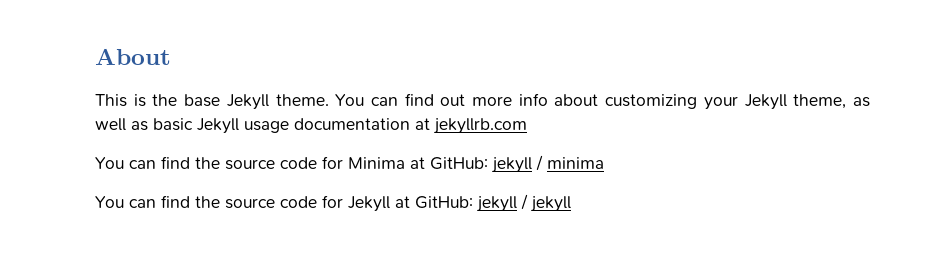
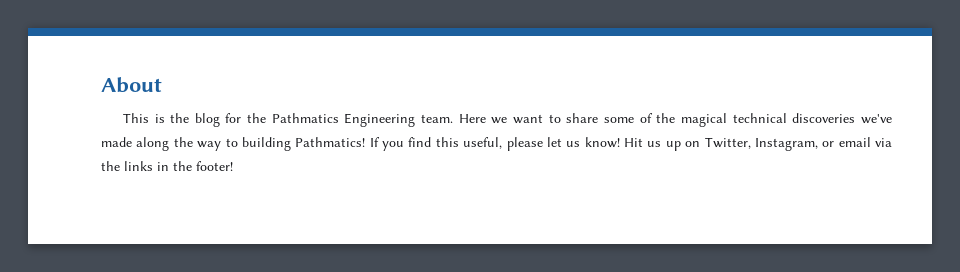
[184,93,870,110] [95,118,527,134] [95,155,604,173] [95,194,571,212] base Jekyll theme. You can find out more info about customizing your Jekyll theme, as well as basic Jekyll usage documentation at jekyllrb.com // You can find the source code for Minima at GitHub: jekyll / minima // You can find the source code for Jekyll at GitHub: jekyll / jekyll -> [194,113,893,127] [101,137,892,151] [101,161,233,171] blog for the Pathmatics Engineering team. Here we want to share some of the magical technical discoveries we've made along the way to building Pathmatics! If you find this useful, please let us know! Hit us up on Twitter, Instagram, or email via the links in the footer!

